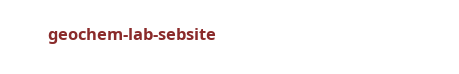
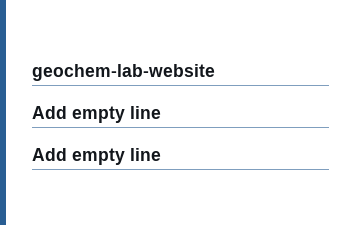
[48,28,216,44] geochem-lab-sebsite -> [32,64,215,81] [32,106,161,123] [32,148,161,165] geochem-lab-website // Add empty line // Add empty line

